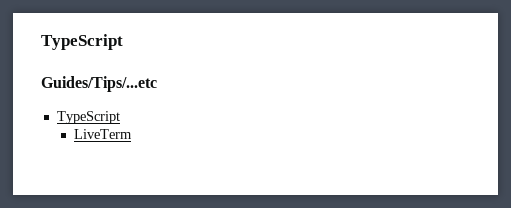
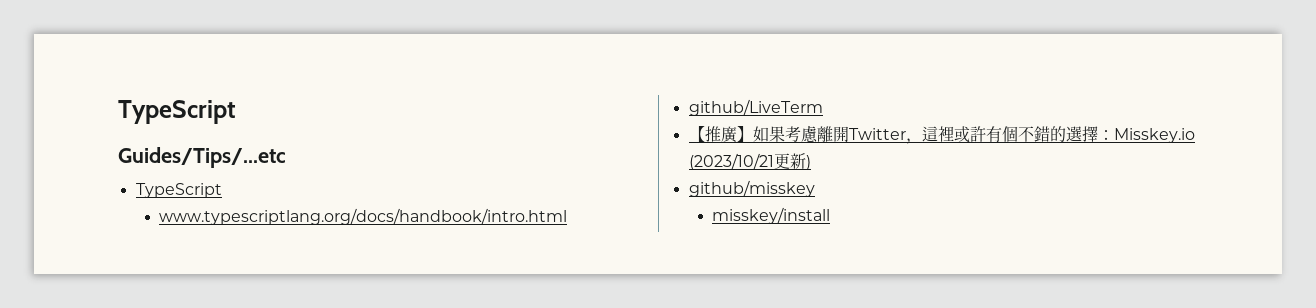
[74,129,133,139] LiveTerm -> [158,208,567,225] [688,99,823,116] [688,125,1195,144] [688,153,811,170] [688,180,815,197] [711,207,830,224] www.typescriptlang.org/docs/handbook/intro.html // github/LiveTerm // 【推廣】如果考慮離開Twitter，這裡或許有個不錯的選擇：Misskey.io (2023/10/21更新) // github/misskey // misskey/install

